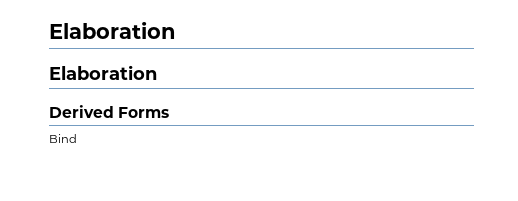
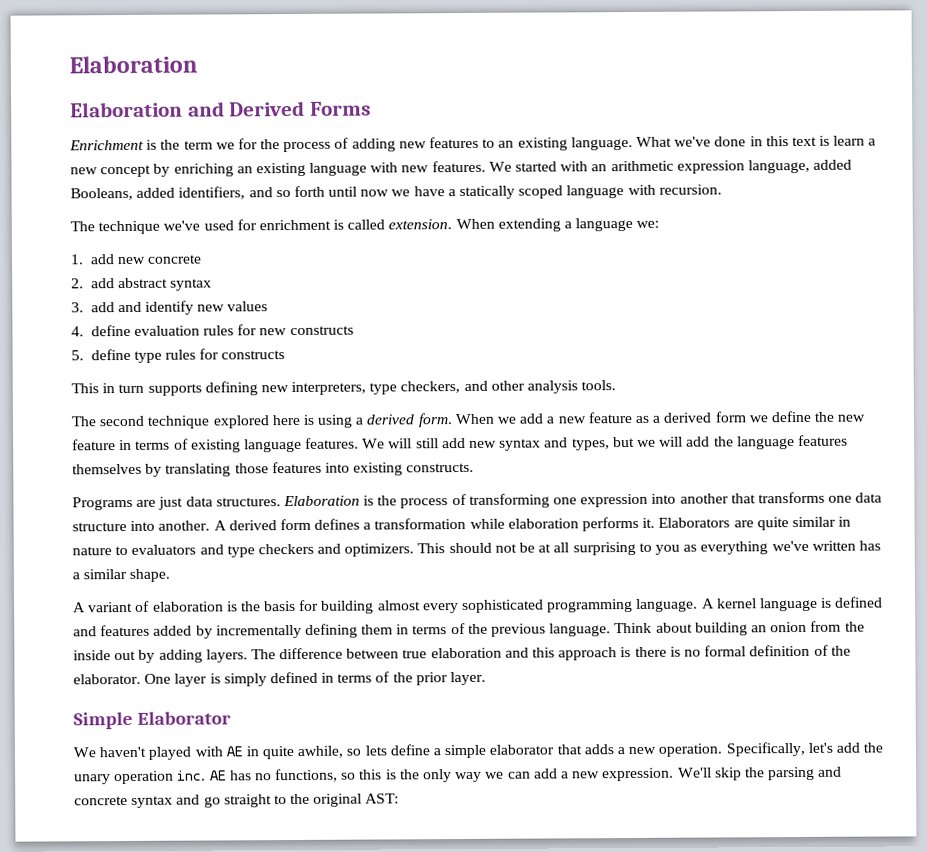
(157, 72) // -> [187,101,225,117] and
[49,134,77,143] Bind -> [69,135,877,153] [70,159,853,178] [70,184,722,201] [70,217,660,235] [70,254,203,265] [71,277,213,291] [71,300,269,315] [71,324,354,337] [71,348,286,363] [71,380,617,396] [71,410,866,429] [72,434,848,453] [72,461,475,477] [72,491,883,511] [72,516,852,532] [72,540,881,558] [72,568,171,582] [73,596,884,614] [73,620,865,639] [73,644,851,663] [73,671,487,687] [73,711,231,730] [73,741,884,760] [74,766,843,785] [74,793,400,808] Enrichment is the term we for the process of adding new features to an existing language. What we've done in this text is learn a new concept by enriching an existing language with new features. We started with an arithmetic expression language, added Booleans, added identifiers, and so forth until now we have a statically scoped language with recursion. // The technique we've used for enrichment is called extension. When extending a language we: // 1. add new concrete // 2. add abstract syntax // 3. add and identify new values // 4. define evaluation rules for new constructs // 5. define type rules for constructs // This in turn supports defining new interpreters, type checkers, and other analysis tools. // The second technique explored here is using a derived form. When we add a new feature as a derived form we define the new feature in terms of existing language features. We will still add new syntax and types, but we will add the language features themselves by translating those features into existing constructs. // Programs are just data structures. Elaboration is the process of transforming one expression into another that transforms one data structure into another. A derived form defines a transformation while elaboration performs it. Elaborators are quite similar in nature to evaluators and type checkers and optimizers. This should not be at all surprising to you as everything we've written has a similar shape. // A variant of elaboration is the basis for building almost every sophisticated programming language. A kernel language is defined and features added by incrementally defining them in terms of the previous language. Think about building an onion from the inside out by adding layers. The difference between true elaboration and this approach is there is no formal definition of the elaborator. One layer is simply defined in terms of the prior layer. // Simple Elaborator // We haven't played with AE in quite awhile, so lets define a simple elaborator that adds a new operation. Specifically, let's add the unary operation inc. AE has no functions, so this is the only way we can add a new expression. We'll skip the parsing and concrete syntax and go straight to the original AST:

